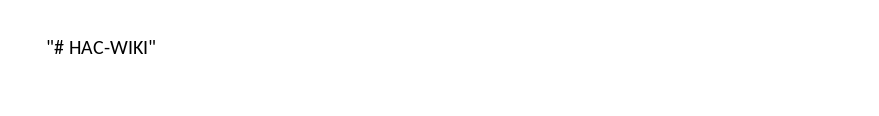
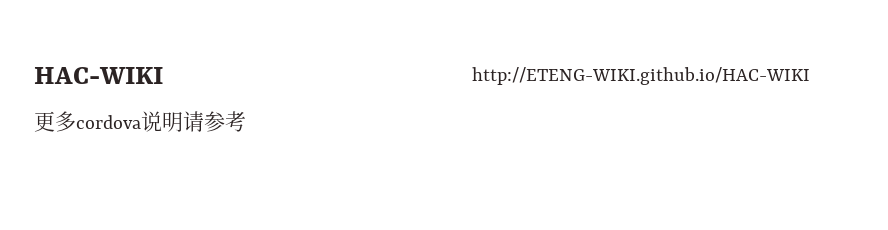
[46,40,157,54] "# HAC-WIKI" -> [34,67,163,84] [34,111,246,132] [472,67,810,85] HAC-WIKI // 更多cordova说明请参考http://ETENG-WIKI.github.io/HAC-WIKI

